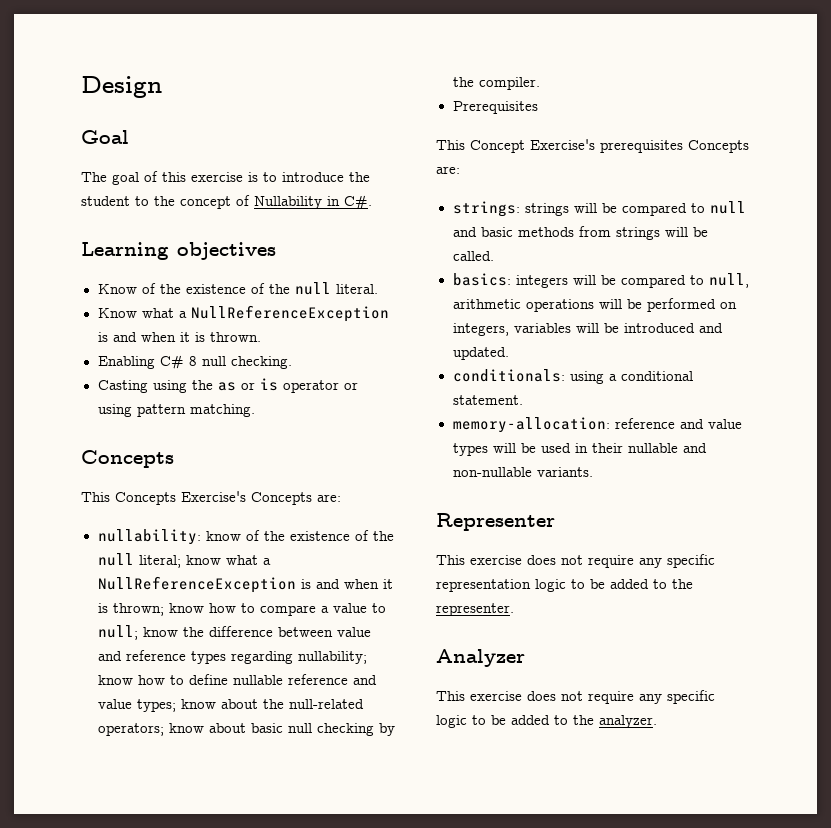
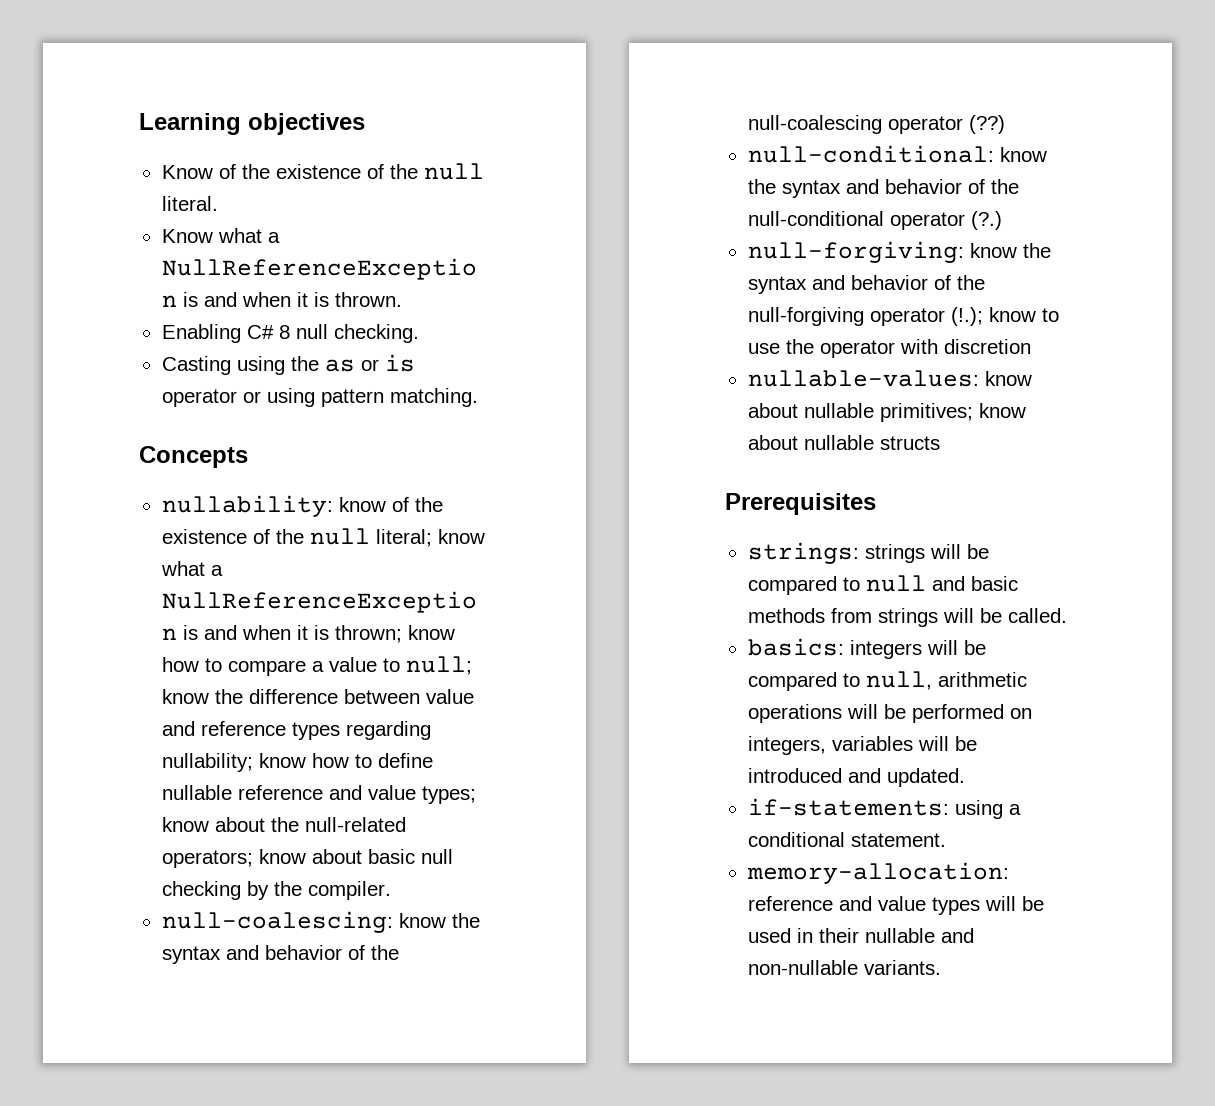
[81,76,162,98] [81,130,129,144] [81,171,370,185] [81,195,372,209] Design // Goal // The goal of this exercise is to introduce the student to the concept of Nullability in C#. // -> (139, 124) none
[81,491,341,505] // This Concepts Exercise's Concepts are: -> (248, 457) none
[452,101,538,114] [436,139,749,153] [436,166,460,174] Prerequisites // This Concept Exercise's prerequisites Concepts are: -> [161,911,480,933] [161,945,399,964] [747,115,1005,134] [747,145,1047,163] [747,179,1019,198] [747,211,1002,230] [747,241,1051,263] [747,275,985,294] [747,307,1059,326] [747,339,1031,358] [747,370,1032,387] [747,403,1026,422] [747,435,940,450] [725,493,876,515] null-coalescing: know the syntax and behavior of the null-coalescing operator (??) // null-conditional: know the syntax and behavior of the null-conditional operator (?.) // null-forgiving: know the syntax and behavior of the null-forgiving operator (!.); know to use the operator with discretion // nullable-values: know about nullable primitives; know about nullable structs // Prerequisites
[452,369,565,382] conditionals: -> [747,798,949,816] if-statements:
[436,513,555,531] [436,554,715,568] [436,579,693,592] [436,603,514,616] [436,649,525,667] [436,690,715,704] [436,715,657,728] // Representer // This exercise does not require any specific representation logic to be added to the representer. // Analyzer // This exercise does not require any specific logic to be added to the analyzer. -> (941, 967) none

